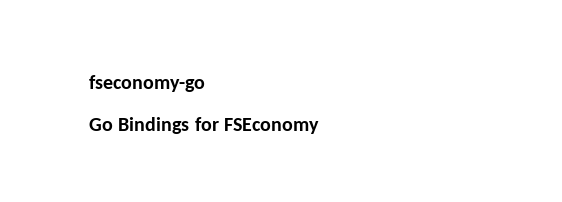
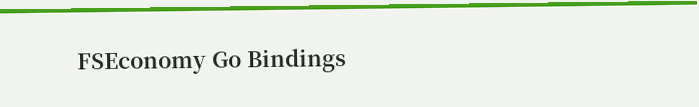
[89,75,205,92] fseconomy-go // -> [76,51,207,76] FSEconomy
[194,117,319,134] for FSEconomy -> (347, 61) none

